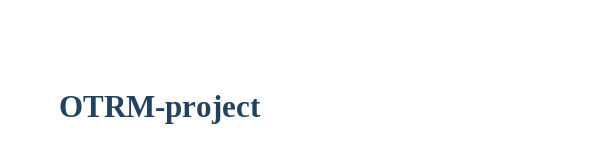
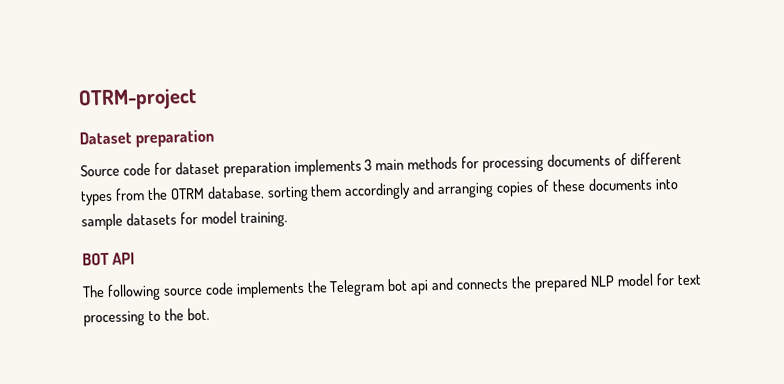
(261, 109) none -> [79,129,215,148] [80,151,682,178] [80,177,679,206] [81,211,288,231] [82,252,136,266] [82,273,701,301] [83,307,210,327] // Dataset preparation // Source code for dataset preparation implements 3 main methods for processing documents of different types from the OTRM database, sorting them accordingly and arranging copies of these documents into sample datasets for model training. // BOT API // The following source code implements the Telegram bot api and connects the prepared NLP model for text processing to the bot.

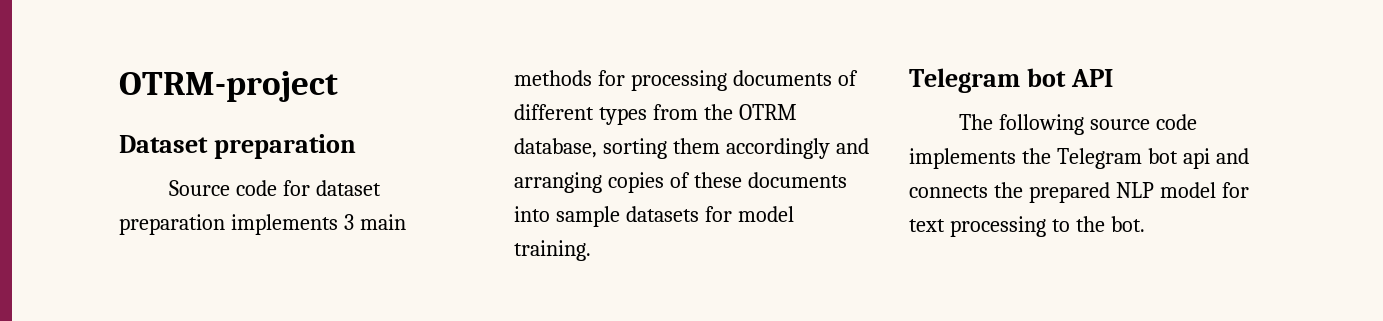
[82,252,110,266] BOT -> [909,68,1066,93] Telegram bot

